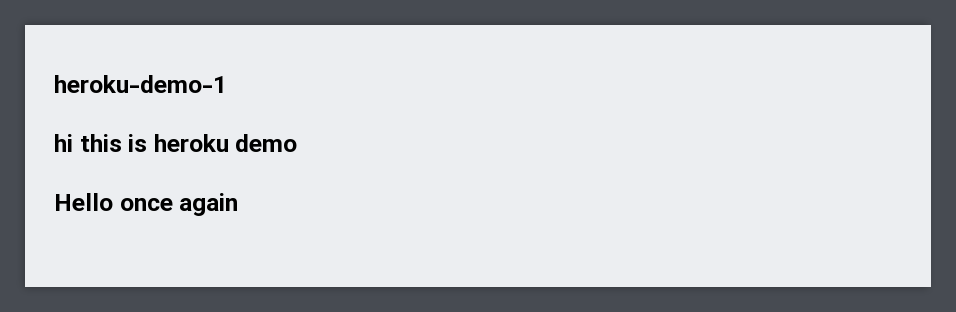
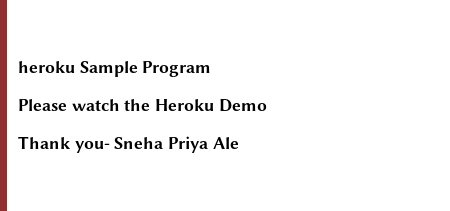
[54,75,227,93] [54,134,298,152] [54,193,239,216] heroku-demo-1 // hi this is heroku demo // Hello once again -> [18,61,212,77] [18,99,267,112] [18,136,239,153] heroku Sample Program // Please watch the Heroku Demo // Thank you- Sneha Priya Ale

